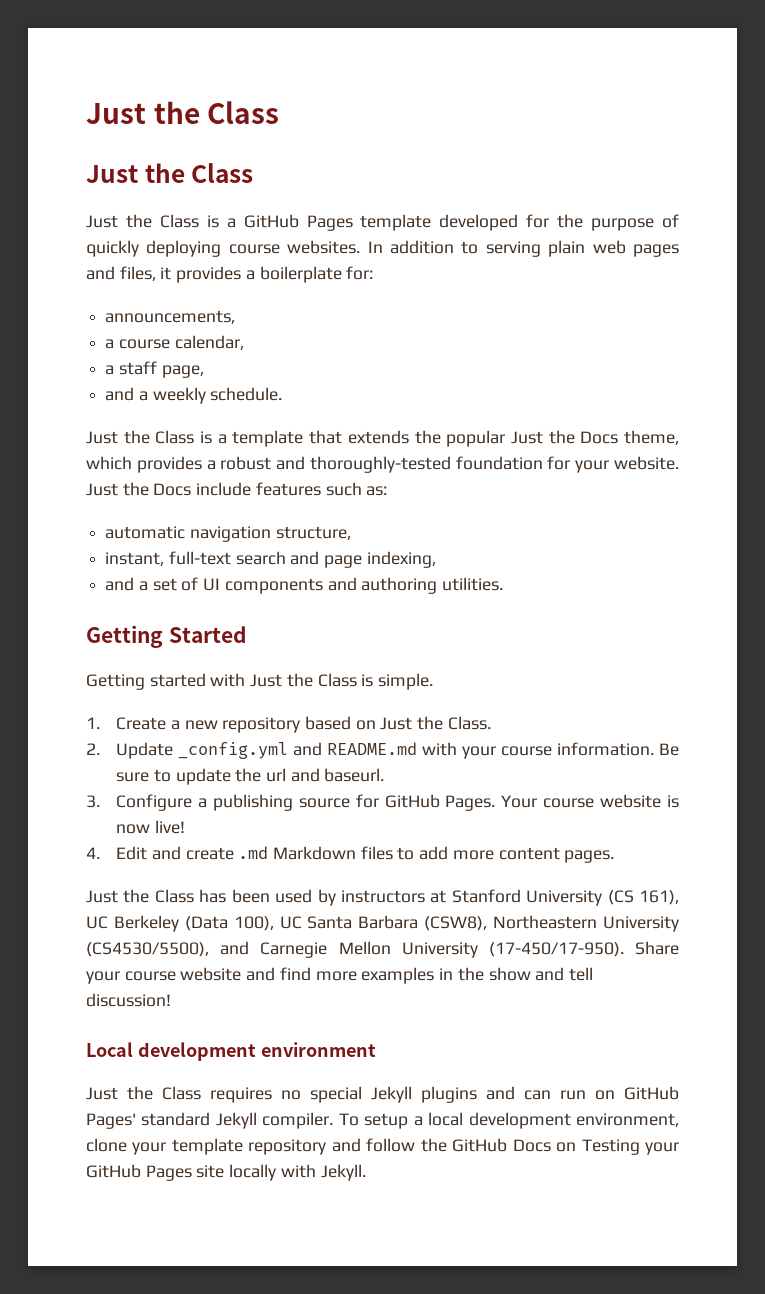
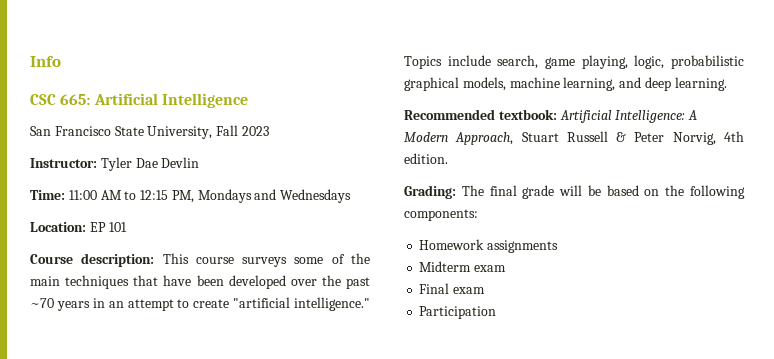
[86,101,280,124] [86,163,254,183] [86,214,679,231] [86,240,679,257] [86,266,374,283] [105,310,236,324] [105,335,244,350] [105,361,204,378] [105,387,283,404] [86,430,679,447] [86,456,679,473] [86,482,388,496] [105,526,351,542] [105,551,436,568] [105,577,504,594] [86,625,247,648] [86,673,434,690] [86,716,491,733] [86,742,680,759] [116,768,385,785] [86,794,679,811] [116,820,185,834] [86,846,615,863] [86,889,679,906] [86,915,680,932] [86,941,679,958] [86,967,593,984] [86,993,171,1007] [86,1042,376,1061] [86,1086,679,1103] [86,1112,680,1129] [86,1138,679,1155] [86,1164,366,1181] Just the Class // Just the Class // Just the Class is a GitHub Pages template developed for the purpose of quickly deploying course websites. In addition to serving plain web pages and files, it provides a boilerplate for: // announcements, // a course calendar, // a staff page, // and a weekly schedule. // Just the Class is a template that extends the popular Just the Docs theme, which provides a robust and thoroughly-tested foundation for your website. Just the Docs include features such as: // automatic navigation structure, // instant, full-text search and page indexing, // and a set of UI components and authoring utilities. // Getting Started // Getting started with Just the Class is simple. // 1. Create a new repository based on Just the Class. // 2. Update _config.yml and README.md with your course information. Be sure to update the url and baseurl. // 3. Configure a publishing source for GitHub Pages. Your course website is now live! // 4. Edit and create .md Markdown files to add more content pages. // Just the Class has been used by instructors at Stanford University (CS 161), UC Berkeley (Data 100), UC Santa Barbara (CSW8), Northeastern University (CS4530/5500), and Carnegie Mellon University (17-450/17-950). Share your course website and find more examples in the show and tell discussion! // Local development environment // Just the Class requires no special Jekyll plugins and can run on GitHub Pages' standard Jekyll compiler. To setup a local development environment, clone your template repository and follow the GitHub Docs on Testing your GitHub Pages site locally with Jekyll. -> [30,56,61,67] [30,93,248,108] [30,125,269,139] [30,157,200,171] [30,189,352,203] [30,222,127,232] [30,253,370,267] [30,275,370,289] [30,297,370,311] [404,55,744,69] [404,77,727,91] [404,109,698,123] [404,131,744,145] [404,153,448,164] [404,185,745,199] [404,209,478,221] [419,239,559,253] [419,261,507,272] [419,283,486,294] [419,306,497,319] Info // CSC 665: Artificial Intelligence // San Francisco State University, Fall 2023 // Instructor: Tyler Dae Devlin // Time: 11:00 AM to 12:15 PM, Mondays and Wednesdays // Location: EP 101 // Course description: This course surveys some of the main techniques that have been developed over the past ~70 years in an attempt to create "artificial intelligence." Topics include search, game playing, logic, probabilistic graphical models, machine learning, and deep learning. // Recommended textbook: Artificial Intelligence: A Modern Approach, Stuart Russell & Peter Norvig, 4th edition. // Grading: The final grade will be based on the following components: // Homework assignments // Midterm exam // Final exam // Participation

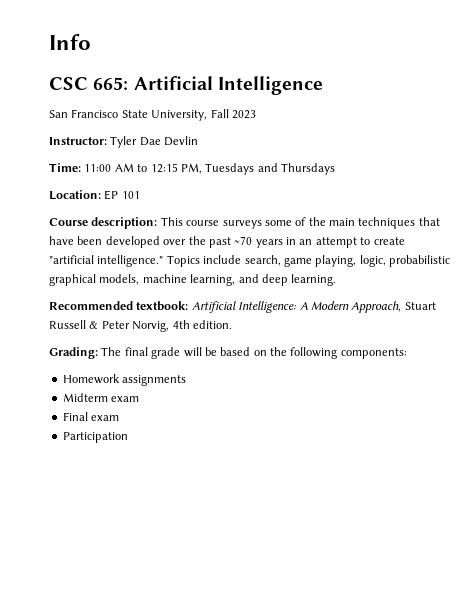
[197,189,352,203] Mondays and Wednesdays -> [205,163,335,175] Tuesdays and Thursdays

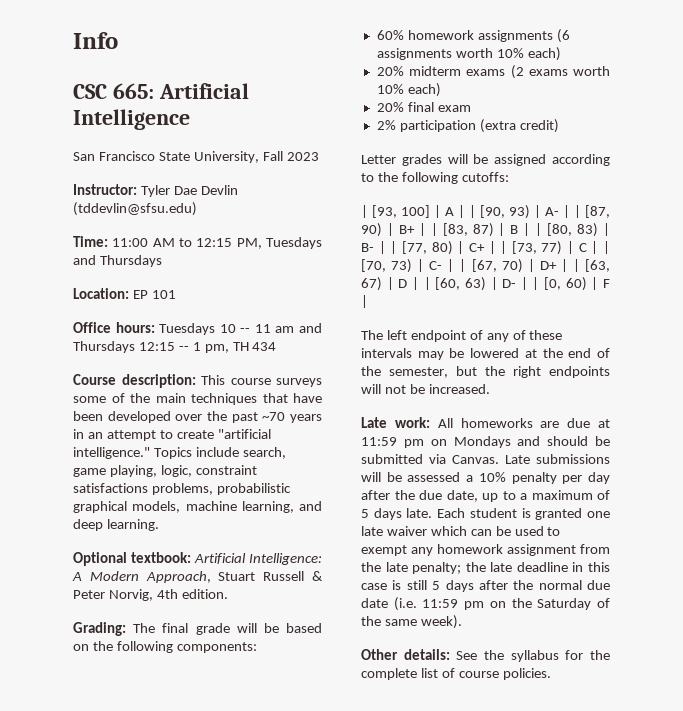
(199, 141) none -> [73,202,197,216] (tddevlin@sfsu.edu)
(140, 195) none -> [73,322,323,335] [73,341,277,353] // Office hours: Tuesdays 10 -- 11 am and Thursdays 12:15 -- 1 pm, TH 434
(386, 261) none -> [195,465,257,475] [73,483,213,495] constraint satisfactions problems,
[49,301,133,310] Recommended -> [73,552,127,566] Optional
[62,374,187,386] [62,393,140,402] [62,412,120,421] [62,432,128,443] Homework assignments // Midterm exam // Final exam // Participation -> [376,29,570,43] [376,47,561,61] [376,65,610,79] [376,83,441,97] [376,102,471,112] [376,119,559,133] [361,154,610,166] [361,172,509,184] [361,205,610,219] [361,223,611,237] [361,241,610,255] [361,259,610,273] [361,277,610,291] [361,295,368,308] [361,330,563,342] [361,348,610,360] [361,366,610,378] [361,384,490,394] [361,417,610,428] [361,436,610,448] [361,454,610,464] [361,472,610,484] [361,490,610,502] [361,508,610,520] [361,526,561,536] [361,544,610,556] [361,562,610,574] [361,580,610,592] [361,597,610,611] [361,615,462,629] [361,649,610,662] [361,668,551,680] 60% homework assignments (6 assignments worth 10% each) // 20% midterm exams (2 exams worth 10% each) // 20% final exam // 2% participation (extra credit) // Letter grades will be assigned according to the following cutoffs: // | [93, 100] | A | | [90, 93) | A- | | [87, 90) | B+ | | [83, 87) | B | | [80, 83) | B- | | [77, 80) | C+ | | [73, 77) | C | | [70, 73) | C- | | [67, 70) | D+ | | [63, 67) | D | | [60, 63) | D- | | [0, 60) | F | // The left endpoint of any of these intervals may be lowered at the end of the semester, but the right endpoints will not be increased. // Late work: All homeworks are due at 11:59 pm on Mondays and should be submitted via Canvas. Late submissions will be assessed a 10% penalty per day after the due date, up to a maximum of 5 days late. Each student is granted one late waiver which can be used to exempt any homework assignment from the late penalty; the late deadline in this case is still 5 days after the normal due date (i.e. 11:59 pm on the Saturday of the same week). // Other details: See the syllabus for the complete list of course policies.

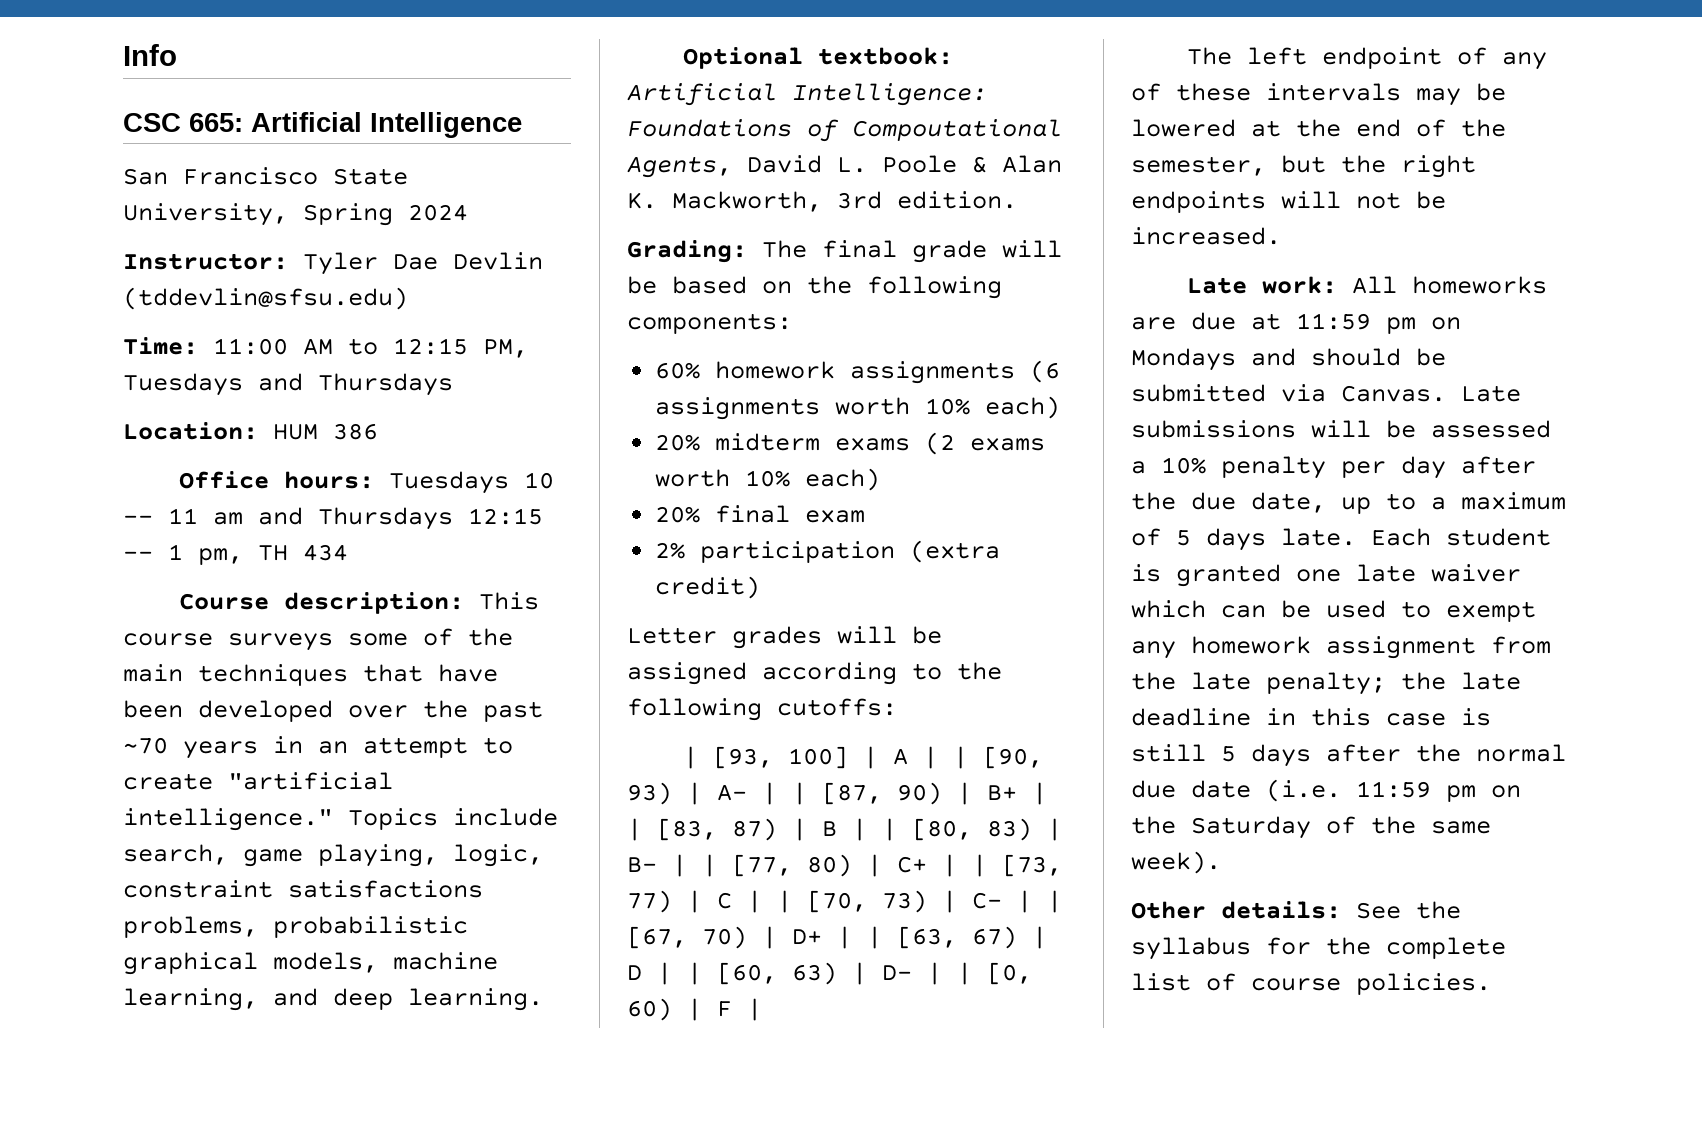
[262,151,319,161] Fall 2023 -> [303,203,468,226] Spring 2024
[132,290,176,299] EP 101 -> [273,423,378,440] HUM 386
[72,571,324,583] [73,589,178,601] A Modern Approach, Stuart Russell & Peter Norvig, 4th -> [627,119,1062,142] [627,155,1062,178] [627,191,882,212] Foundations of Compoutational Agents, David L. Poole & Alan K. Mackworth, 3rd

